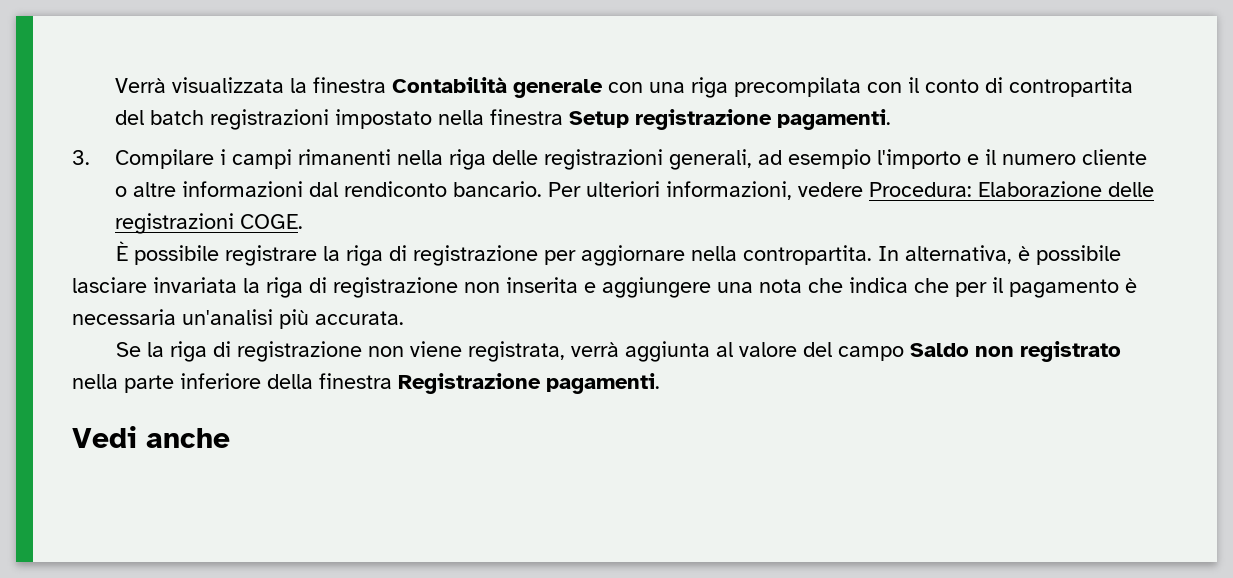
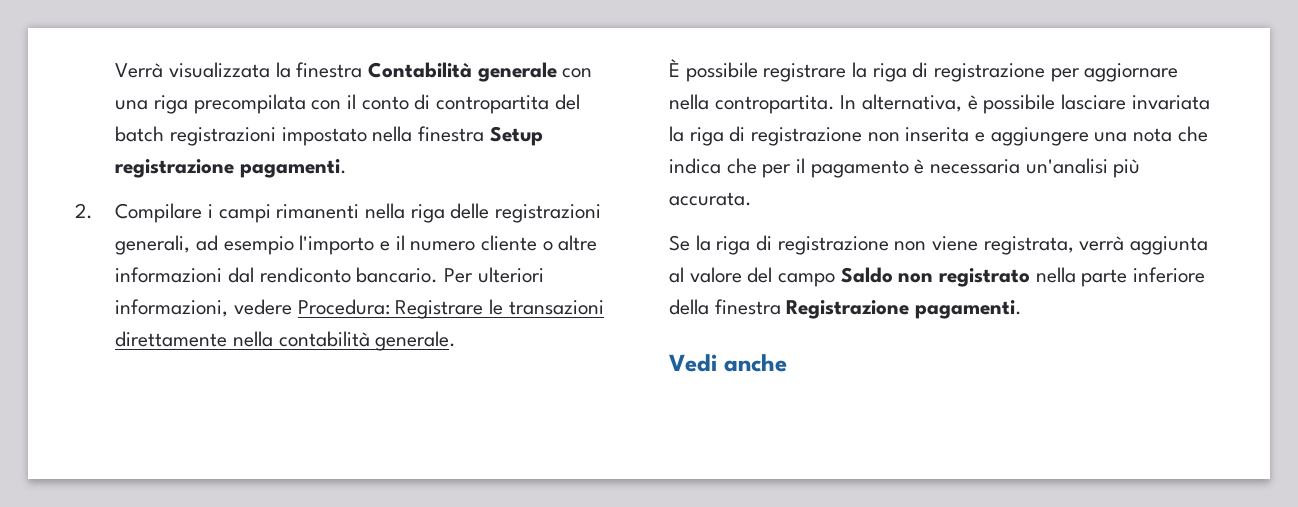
[72,150,90,165] 3. -> [75,203,93,219] 2.
[977,181,1154,197] [114,213,303,234] Elaborazione delle registrazioni COGE. -> [395,299,604,319] [115,331,457,351] Registrare le transazioni direttamente nella contabilità generale.

